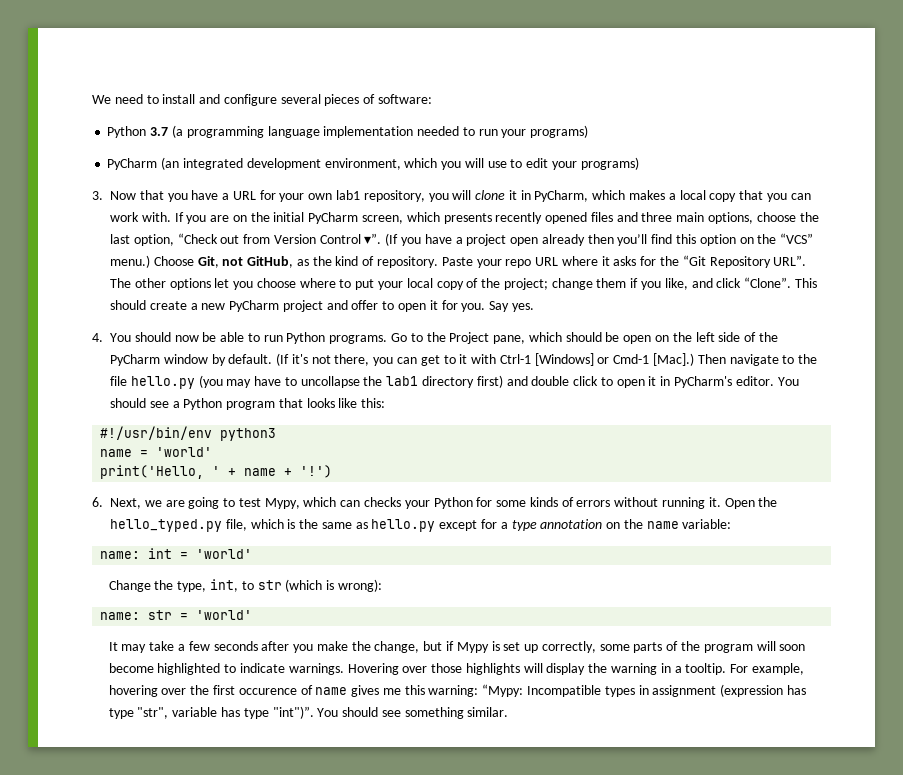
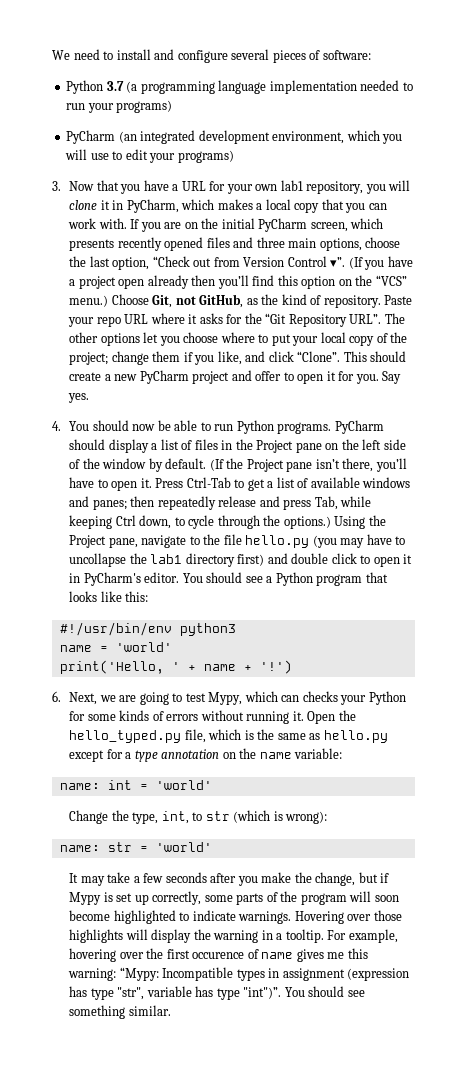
[391,332,652,344] Go to the Project pane, which should be open -> [334,420,384,434] [69,439,322,453] PyCharm should display a list of files in the Project pane
[110,354,160,366] PyCharm -> (100, 463) none
[291,353,726,366] it's not there, you can get to it with Ctrl-1 [Windows] or Cmd-1 [Mac].) Then -> [226,458,407,472] [69,477,411,491] [69,496,372,510] [69,515,386,529] [69,535,138,548] the Project pane isn’t there, you’ll have to open it. Press Ctrl-Tab to get a list of available windows and panes; then repeatedly release and press Tab, while keeping Ctrl down, to cycle through the options.) Using the Project pane,

